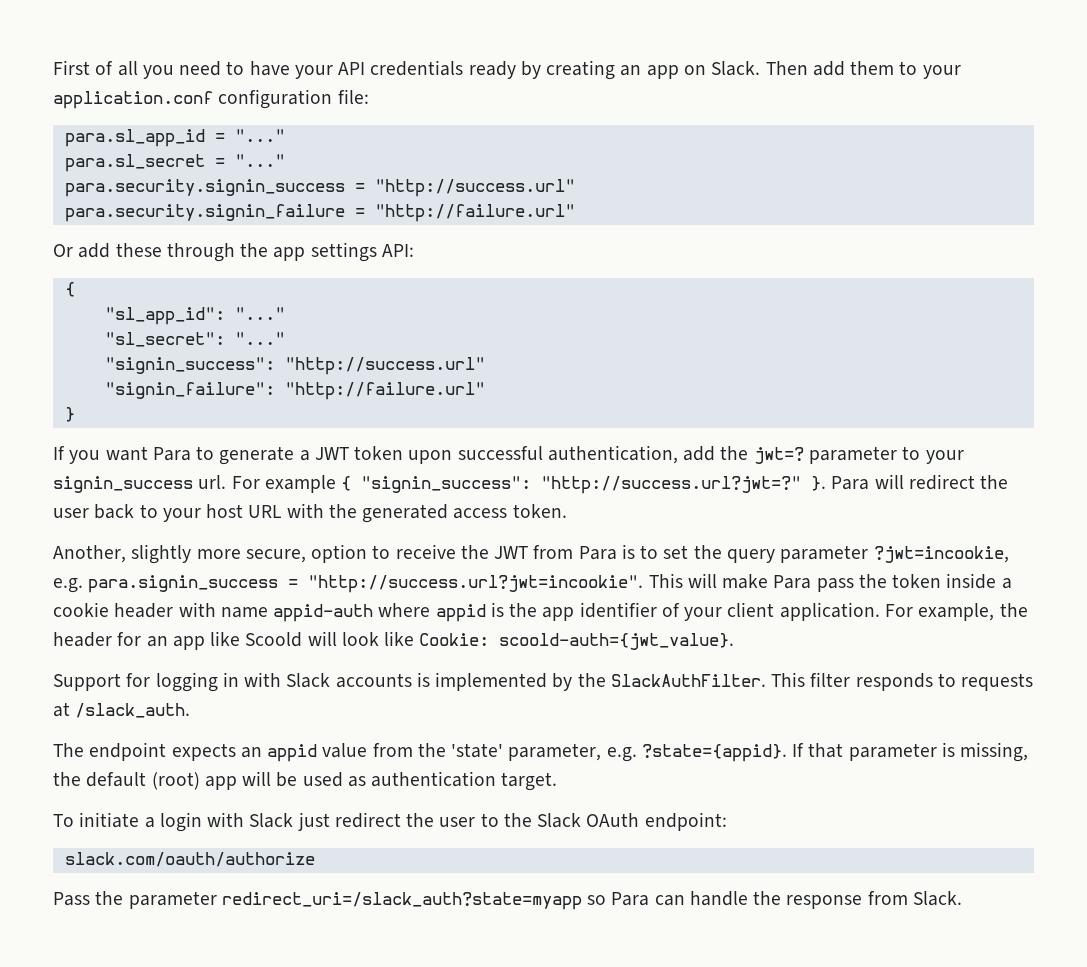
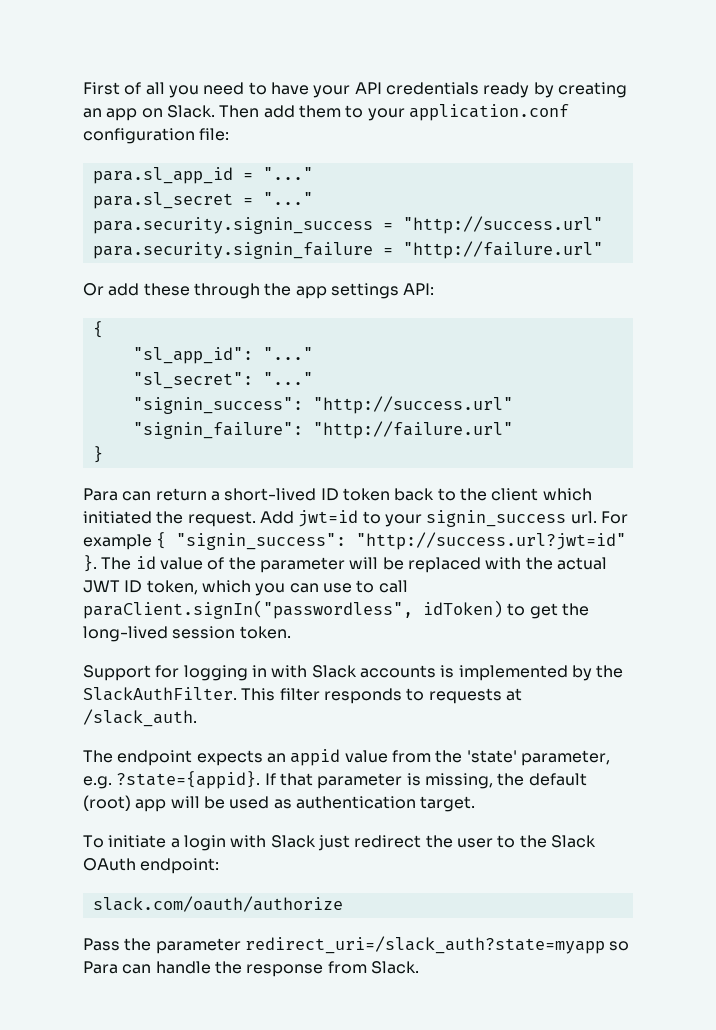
[53,445,897,465] If you want Para to generate a JWT token upon successful authentication, add the jwt=? parameter -> [83,488,592,501] [83,510,359,527] Para can return a short-lived ID token back to the client which initiated the request. Add jwt=id
[541,474,1009,494] [53,503,567,523] [53,544,1009,564] [53,573,1012,593] [53,602,1028,622] [53,631,735,650] "http://success.url?jwt=?" }. Para will redirect the user back to your host URL with the generated access token. // Another, slightly more secure, option to receive the JWT from Para is to set the query parameter ?jwt=incookie, e.g. para.signin_success = "http://success.url?jwt=incookie". This will make Para pass the token inside a cookie header with name appid-auth where appid is the app identifier of your client application. For example, the header for an app like Scoold will look like Cookie: scoold-auth={jwt_value}. -> [356,532,627,550] [83,555,607,573] [83,580,408,596] [83,600,589,619] [83,626,291,642] "http://success.url?jwt=id" }. The id value of the parameter will be replaced with the actual JWT ID token, which you can use to call paraClient.signIn("passwordless", idToken) to get the long-lived session token.

